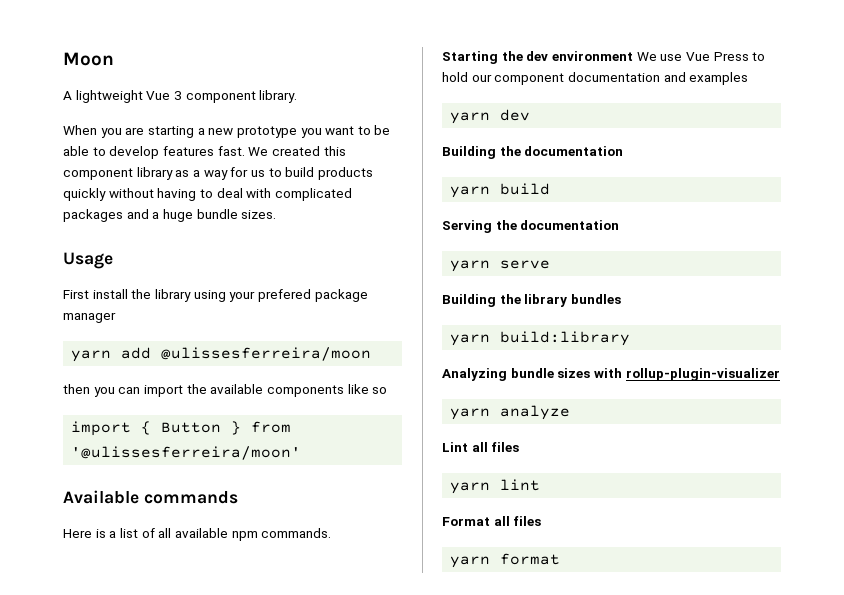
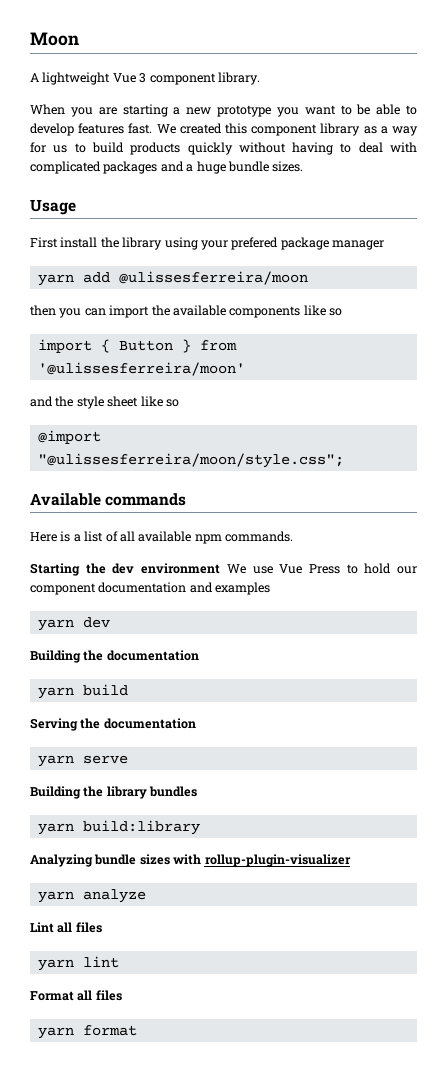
(302, 453) none -> [30,396,179,409] [37,430,101,444] [37,453,344,468] // and the style sheet like so // @import "@ulissesferreira/moon/style.css";

